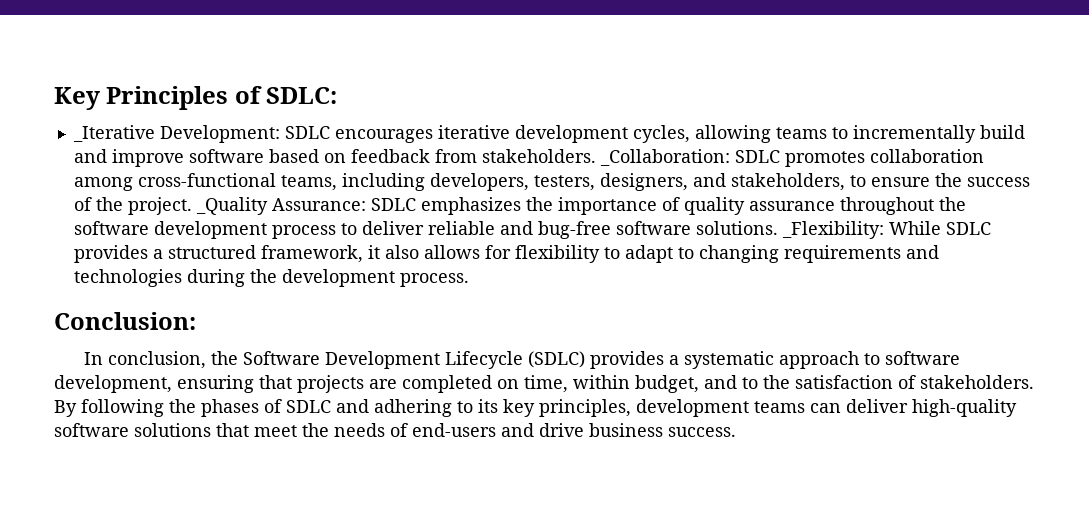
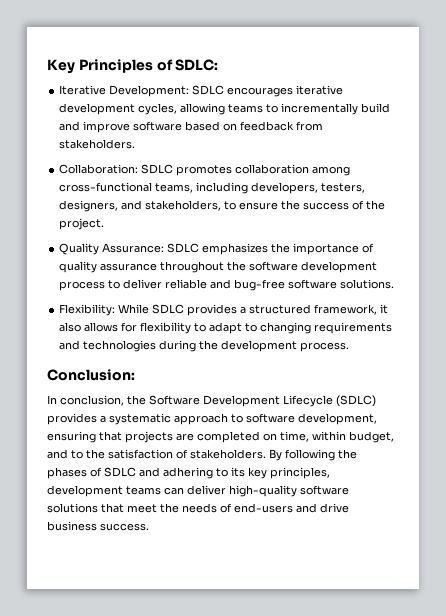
[72,125,155,142] _Iterative -> [59,85,107,95] Iterative
[599,149,730,166] _Collaboration: -> [59,164,139,174] // Collaboration:
[195,197,268,215] _Quality -> [59,243,100,255] // Quality
[781,221,884,239] _Flexibility: -> [59,304,116,316] // Flexibility:

